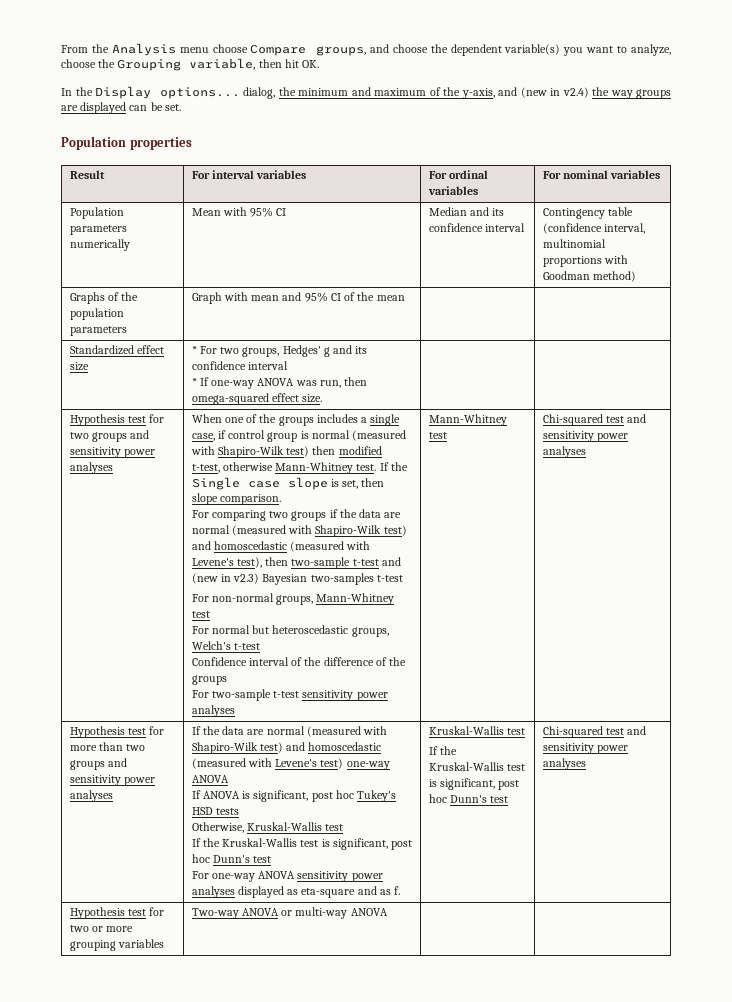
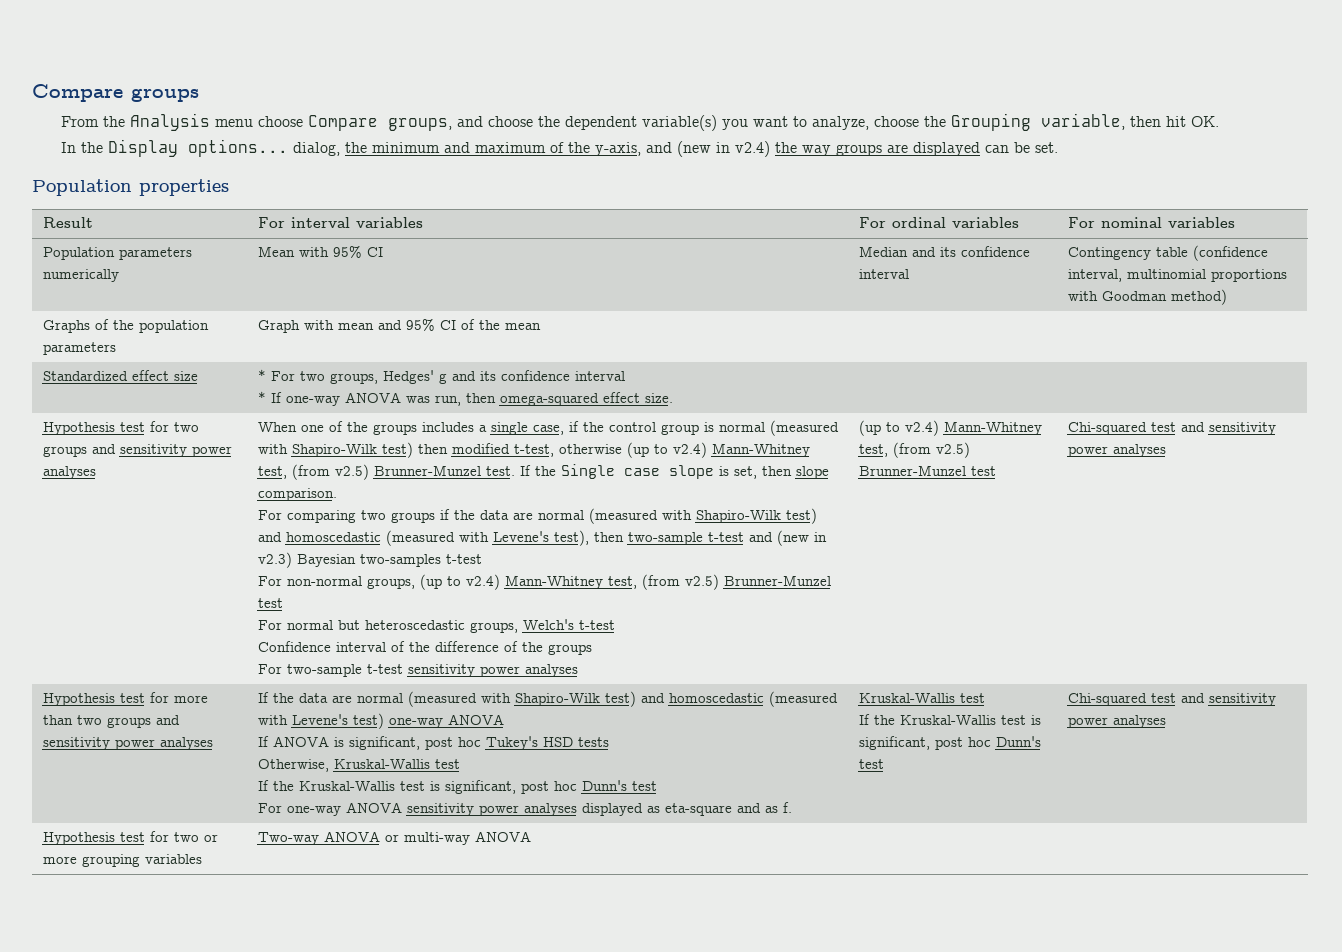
(61, 49) none -> [32,84,199,102] Compare groups //
(226, 434) none -> [582,422,604,432] the
[275,462,354,474] Mann-Whitney -> [626,442,810,458] [257,464,481,480] (up to v2.4) Mann-Whitney test, (from v2.5) Brunner-Munzel
[316,593,395,605] Mann-Whitney -> [419,574,831,590] (up to v2.4) Mann-Whitney test, (from v2.5) Brunner-Munzel
[428,414,507,426] Mann-Whitney -> [858,420,1042,436] [858,442,970,458] [858,465,966,476] (up to v2.4) Mann-Whitney test, (from v2.5) Brunner-Munzel

